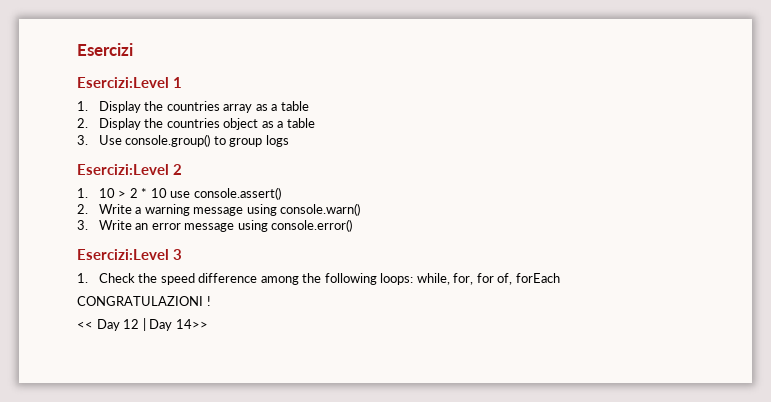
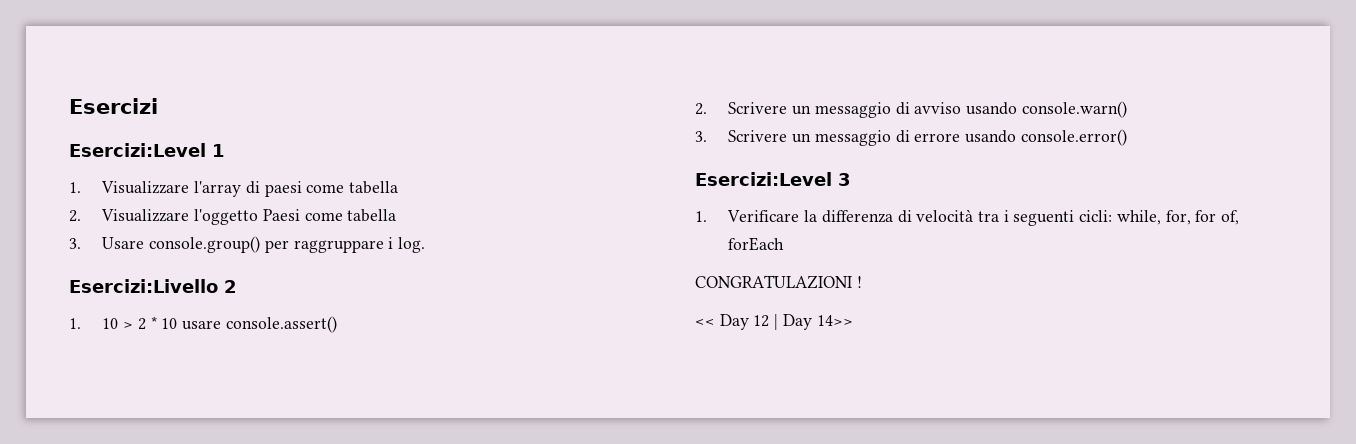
[98,101,309,113] [77,118,315,130] [77,134,289,147] [77,164,169,175] Display the countries array as a table // 2. Display the countries object as a table // 3. Use console.group() to group logs // Esercizi:Level -> [101,181,398,197] [69,209,397,225] [69,236,425,253] [69,279,218,293] Visualizzare l'array di paesi come tabella // 2. Visualizzare l'oggetto Paesi come tabella // 3. Usare console.group() per raggruppare i log. // Esercizi:Livello
[170,191,191,198] use -> [181,320,221,330] usare
[98,203,361,216] [77,219,353,232] [77,249,182,260] [77,273,414,285] Write a warning message using console.warn() // 3. Write an error message using console.error() // Esercizi:Level 3 // 1. Check the speed difference among the following loops: -> [728,101,1127,118] [695,129,1127,146] [695,172,851,186] [695,209,1113,226] Scrivere un messaggio di avviso usando console.warn() // 3. Scrivere un messaggio di errore usando console.error() // Esercizi:Level 3 // 1. Verificare la differenza di velocità tra i seguenti cicli:

